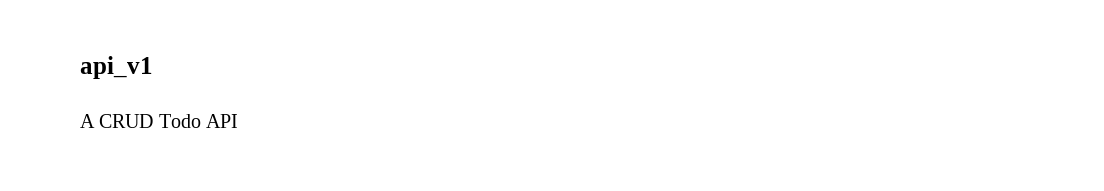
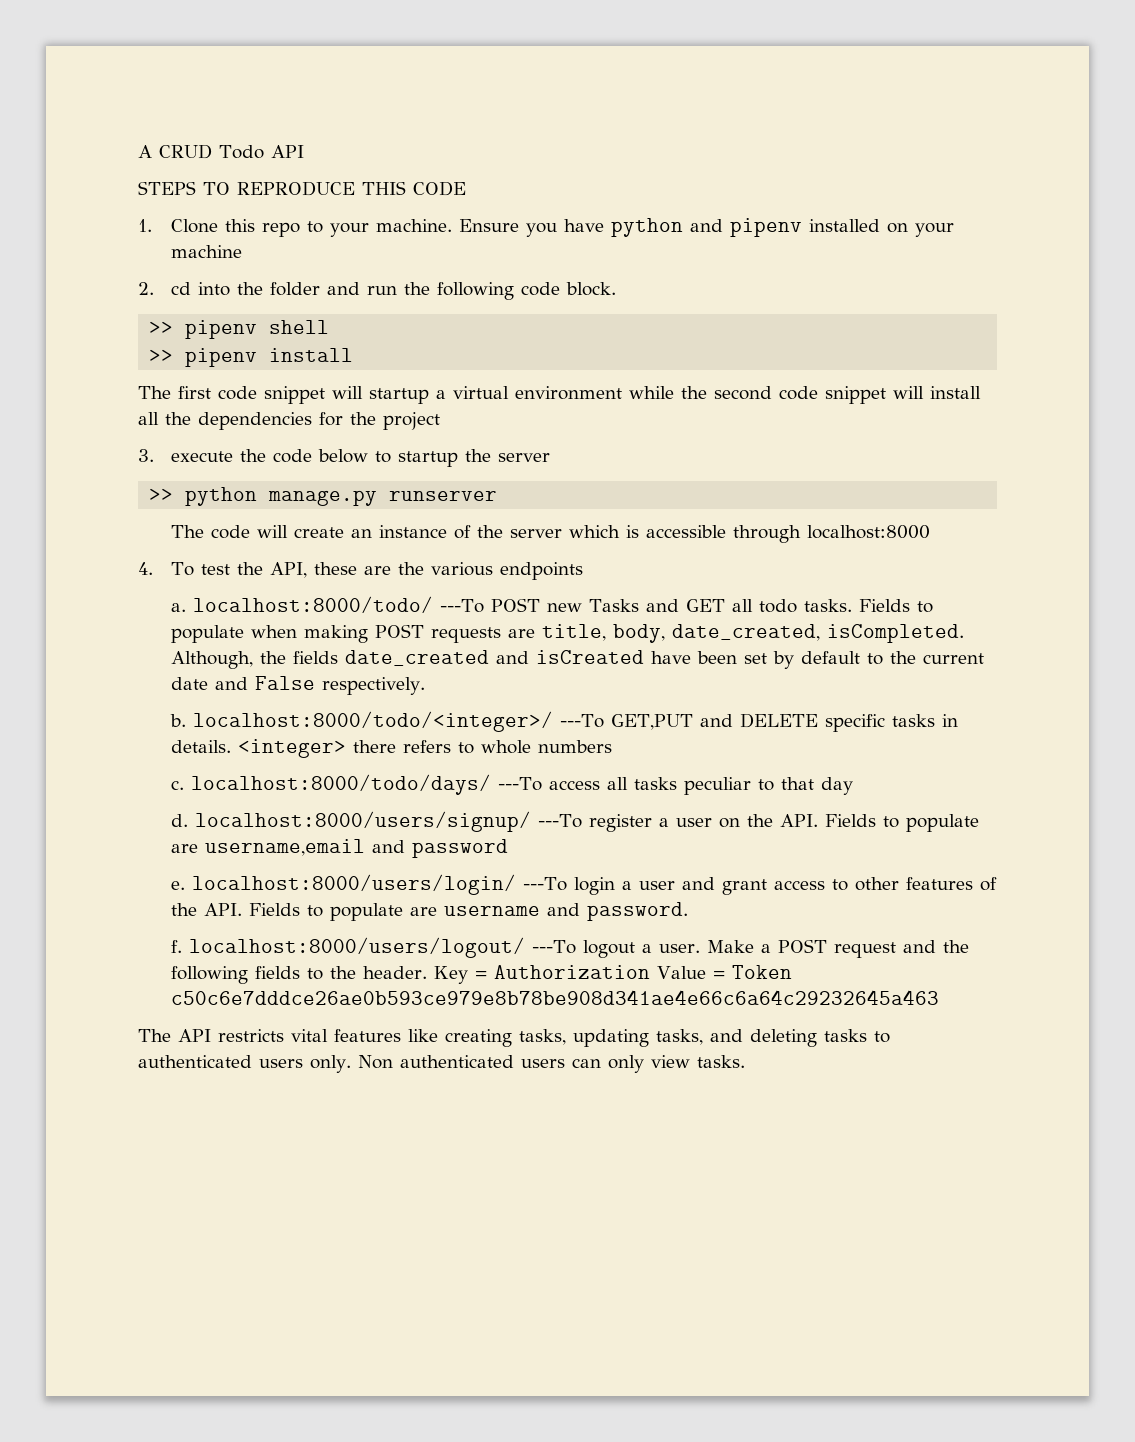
[80,56,153,79] api_v1 // -> (138, 151) none
(239, 121) none -> [138,181,466,196] [138,218,954,237] [170,245,242,258] [138,282,616,300] [149,320,330,339] [149,348,354,367] [138,386,981,404] [138,412,440,430] [138,449,550,467] [149,487,498,506] [170,525,930,543] [138,562,583,580] [170,596,933,613] [170,624,964,643] [170,650,984,669] [170,676,425,695] [169,711,958,732] [170,739,612,758] [170,774,853,795] [170,811,979,832] [170,839,508,858] [170,874,997,895] [170,902,688,921] [170,937,969,958] [170,965,792,984] [170,990,939,1005] [138,1029,890,1047] [138,1055,745,1073] // STEPS TO REPRODUCE THIS CODE // 1. Clone this repo to your machine. Ensure you have python and pipenv installed on your machine // 2. cd into the folder and run the following code block. // >> pipenv shell // >> pipenv install // The first code snippet will startup a virtual environment while the second code snippet will install all the dependencies for the project // 3. execute the code below to startup the server // >> python manage.py runserver // The code will create an instance of the server which is accessible through localhost:8000 // 4. To test the API, these are the various endpoints // a. localhost:8000/todo/ ---To POST new Tasks and GET all todo tasks. Fields to populate when making POST requests are title, body, date_created, isCompleted. Although, the fields date_created and isCreated have been set by default to the current date and False respectively. // b. localhost:8000/todo/<integer>/ ---To GET,PUT and DELETE specific tasks in details. <integer> there refers to whole numbers // c. localhost:8000/todo/days/ ---To access all tasks peculiar to that day // d. localhost:8000/users/signup/ ---To register a user on the API. Fields to populate are username,email and password // e. localhost:8000/users/login/ ---To login a user and grant access to other features of the API. Fields to populate are username and password. // f. localhost:8000/users/logout/ ---To logout a user. Make a POST request and the following fields to the header. Key = Authorization Value = Token c50c6e7dddce26ae0b593ce979e8b78be908d341ae4e66c6a64c29232645a463 // The API restricts vital features like creating tasks, updating tasks, and deleting tasks to authenticated users only. Non authenticated users can only view tasks.

